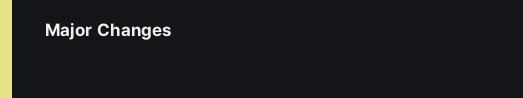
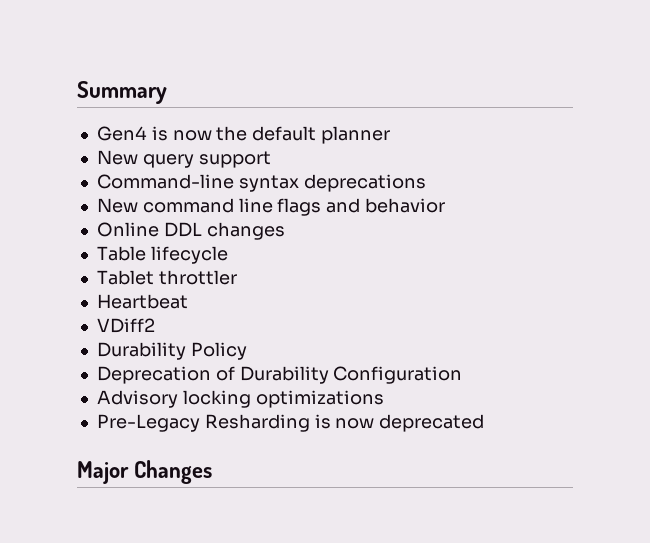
(45, 31) none -> [77,81,167,104] [96,126,391,144] [96,150,271,168] [96,174,426,192] [96,198,446,216] [96,222,285,240] [96,246,228,264] [96,270,237,285] [96,294,188,309] [96,318,155,333] [96,342,247,360] [96,366,463,384] [96,390,384,408] [96,414,485,432] Summary // Gen4 is now the default planner // New query support // Command-line syntax deprecations // New command line flags and behavior // Online DDL changes // Table lifecycle // Tablet throttler // Heartbeat // VDiff2 // Durability Policy // Deprecation of Durability Configuration // Advisory locking optimizations // Pre-Legacy Resharding is now deprecated //

